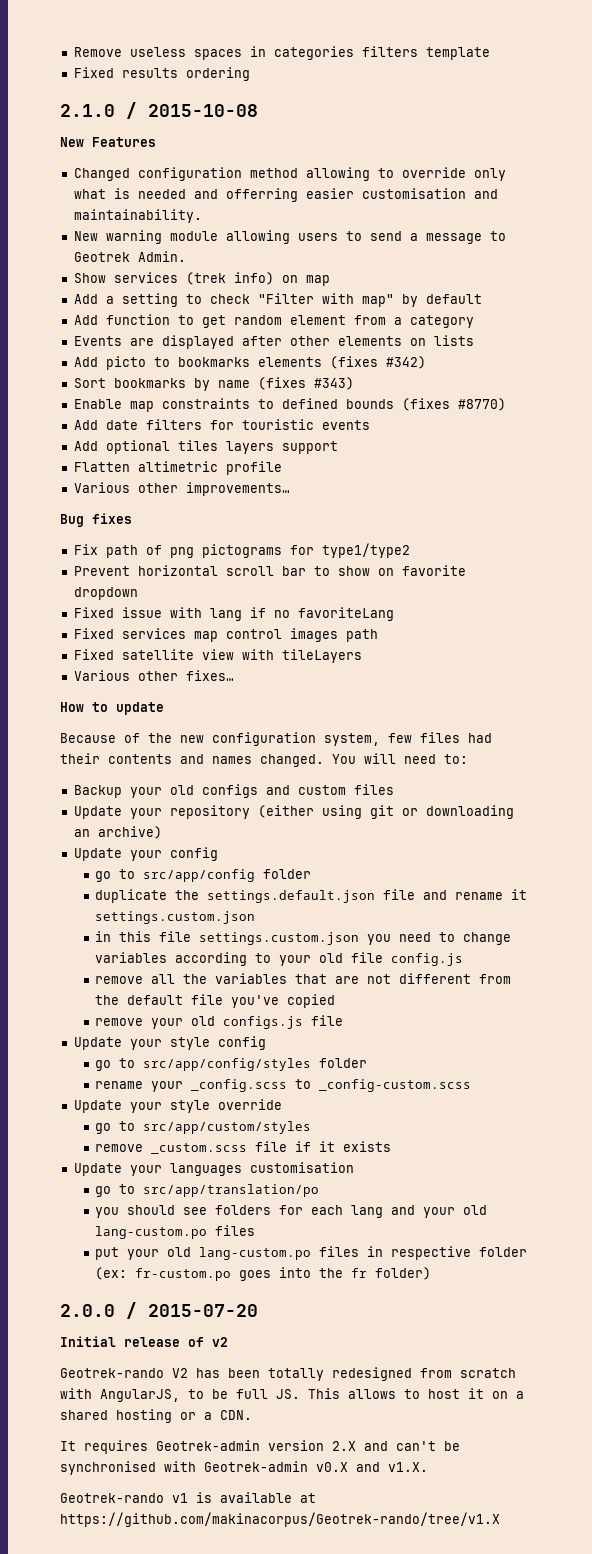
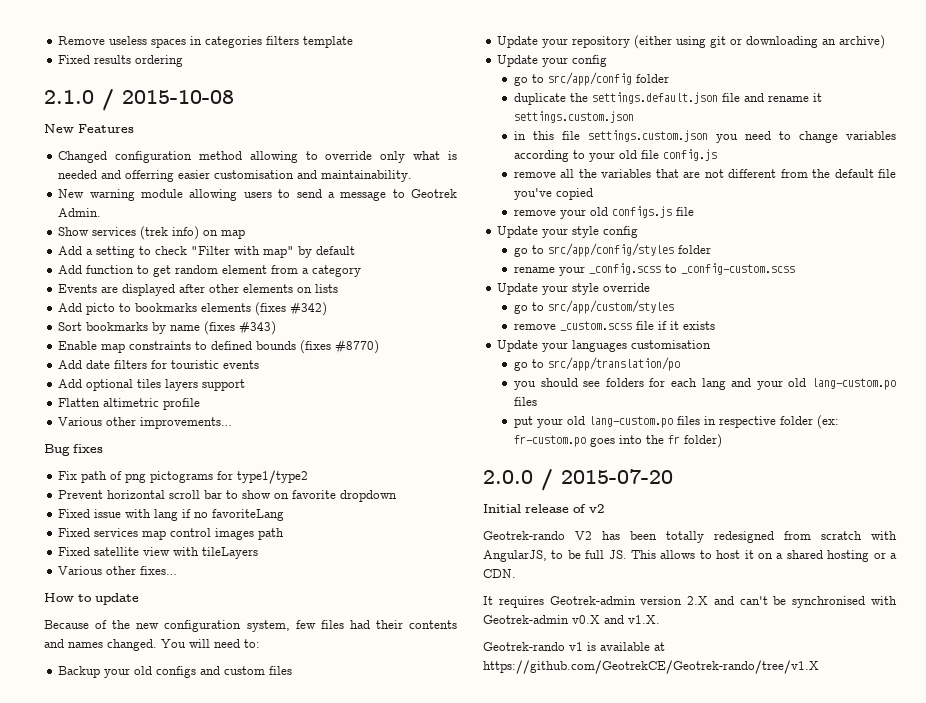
[60,1512,500,1527] https://github.com/makinacorpus/Geotrek-rando/tree/v1.X -> [483,660,819,674] https://github.com/GeotrekCE/Geotrek-rando/tree/v1.X

